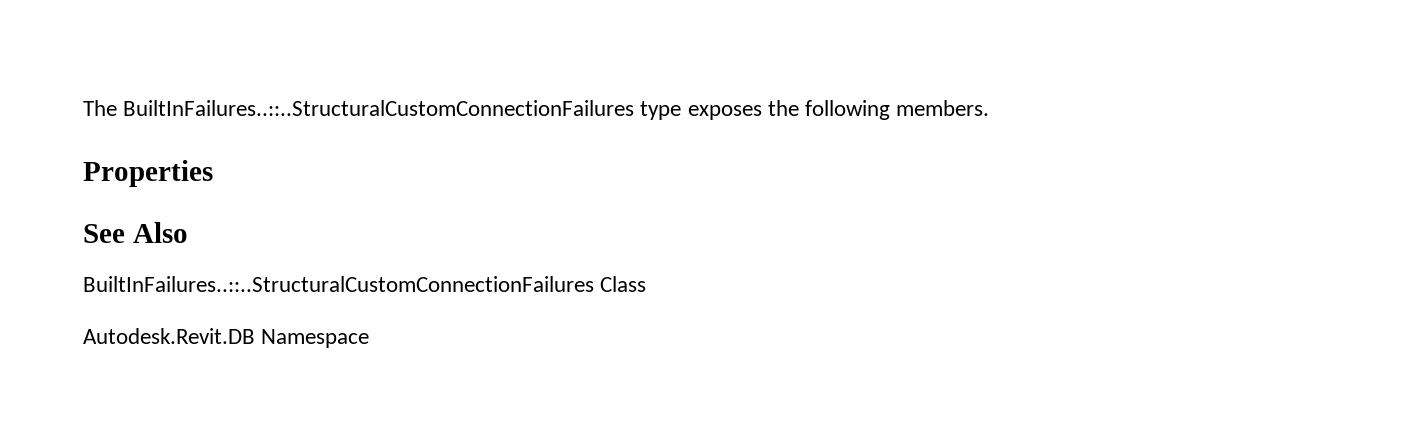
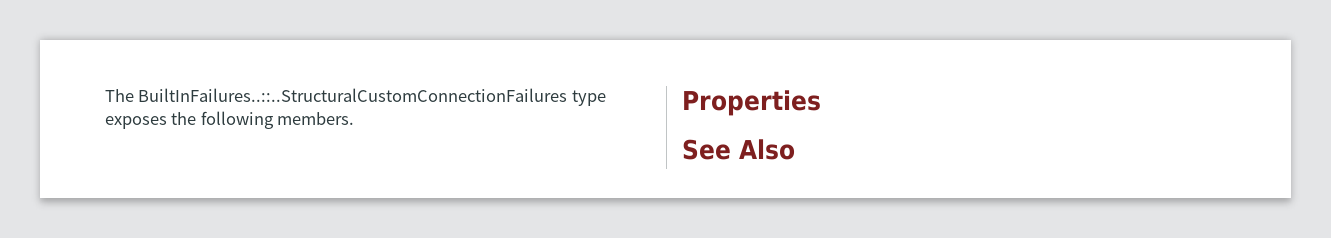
[83,276,647,292] [83,328,370,348] // BuiltInFailures..::..StructuralCustomConnectionFailures Class // Autodesk.Revit.DB Namespace -> (795, 149) none

